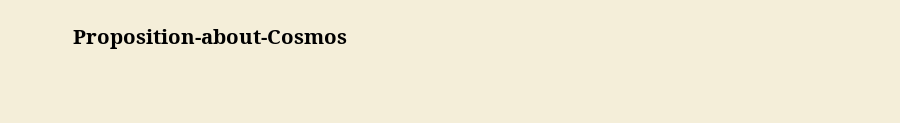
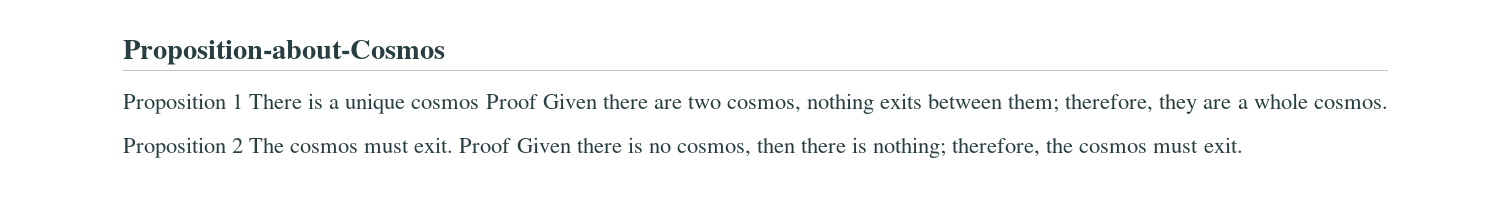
(347, 39) none -> [123,93,1388,114] [123,137,1243,158] // Proposition 1 There is a unique cosmos Proof Given there are two cosmos, nothing exits between them; therefore, they are a whole cosmos. // Proposition 2 The cosmos must exit. Proof Given there is no cosmos, then there is nothing; therefore, the cosmos must exit.

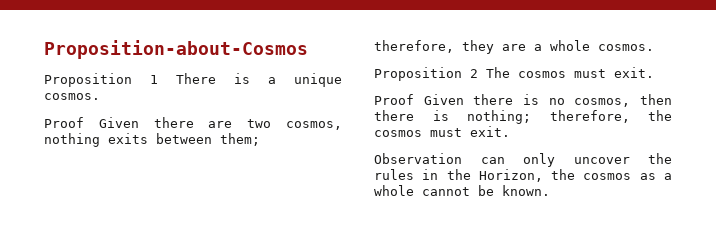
[411,99,480,109] cosmos -> [44,93,100,100] cosmos. //
(454, 145) none -> (654, 72) //
(1243, 145) none -> [374,153,672,167] [374,169,672,182] [374,185,550,196] // Observation can only uncover the rules in the Horizon, the cosmos as a whole cannot be known.

